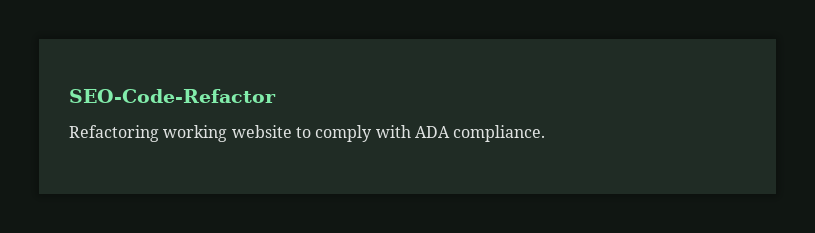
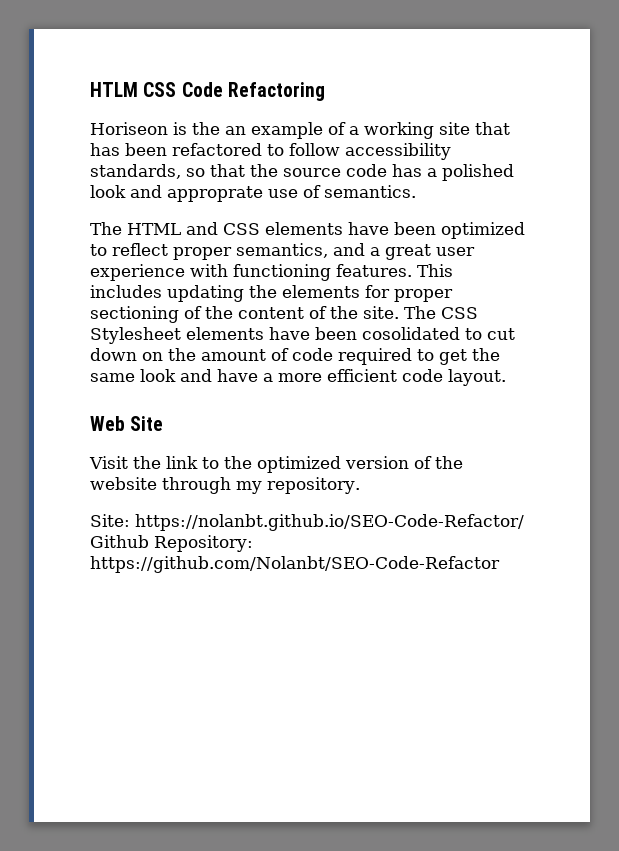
[69,89,276,103] [69,125,546,142] SEO-Code-Refactor // Refactoring working website to comply with ADA compliance. -> [90,82,325,101] [90,122,510,139] [90,143,451,160] [90,164,514,181] [90,185,416,202] [90,222,525,239] [90,243,475,260] [90,264,453,281] [90,285,453,302] [90,306,478,323] [90,327,515,344] [90,348,500,365] [90,369,506,386] [90,416,164,431] [89,456,463,473] [90,477,360,494] [90,514,524,531] [90,535,253,552] [90,556,500,573] HTLM CSS Code Refactoring // Horiseon is the an example of a working site that has been refactored to follow accessibility standards, so that the source code has a polished look and approprate use of semantics. // The HTML and CSS elements have been optimized to reflect proper semantics, and a great user experience with functioning features. This includes updating the elements for proper sectioning of the content of the site. The CSS Stylesheet elements have been cosolidated to cut down on the amount of code required to get the same look and have a more efficient code layout. // Web Site // Visit the link to the optimized version of the website through my repository. // Site: https://nolanbt.github.io/SEO-Code-Refactor/ Github Repository: https://github.com/Nolanbt/SEO-Code-Refactor

